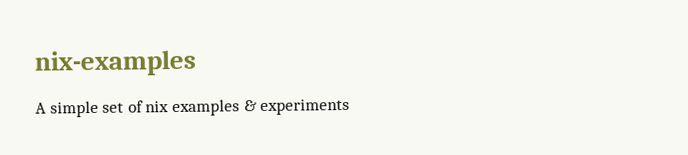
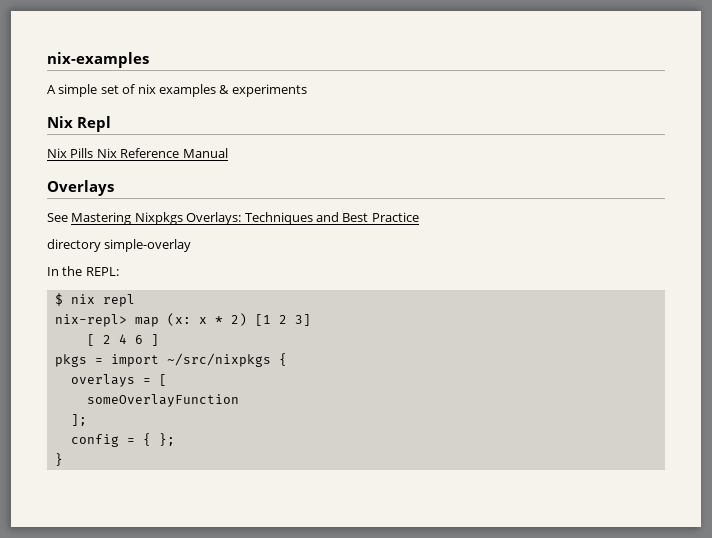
(351, 106) none -> [47,116,111,132] [47,148,228,158] [47,180,114,196] [47,212,419,225] [47,239,192,252] [47,266,119,276] [54,293,135,307] [54,313,311,327] [86,334,159,346] [54,353,287,367] [70,374,167,387] [86,394,239,407] [70,414,87,426] [70,433,175,447] [54,453,63,466] // Nix Repl // Nix Pills Nix Reference Manual // Overlays // See Mastering Nixpkgs Overlays: Techniques and Best Practice // directory simple-overlay // In the REPL: // $ nix repl // nix-repl> map (x: x * 2) [1 2 3] // [ 2 4 6 ] // pkgs = import ~/src/nixpkgs { // overlays = [ // someOverlayFunction // ]; // config = { }; // }

